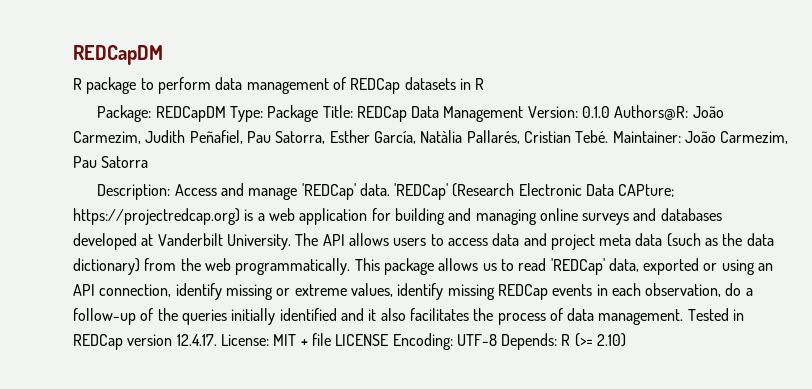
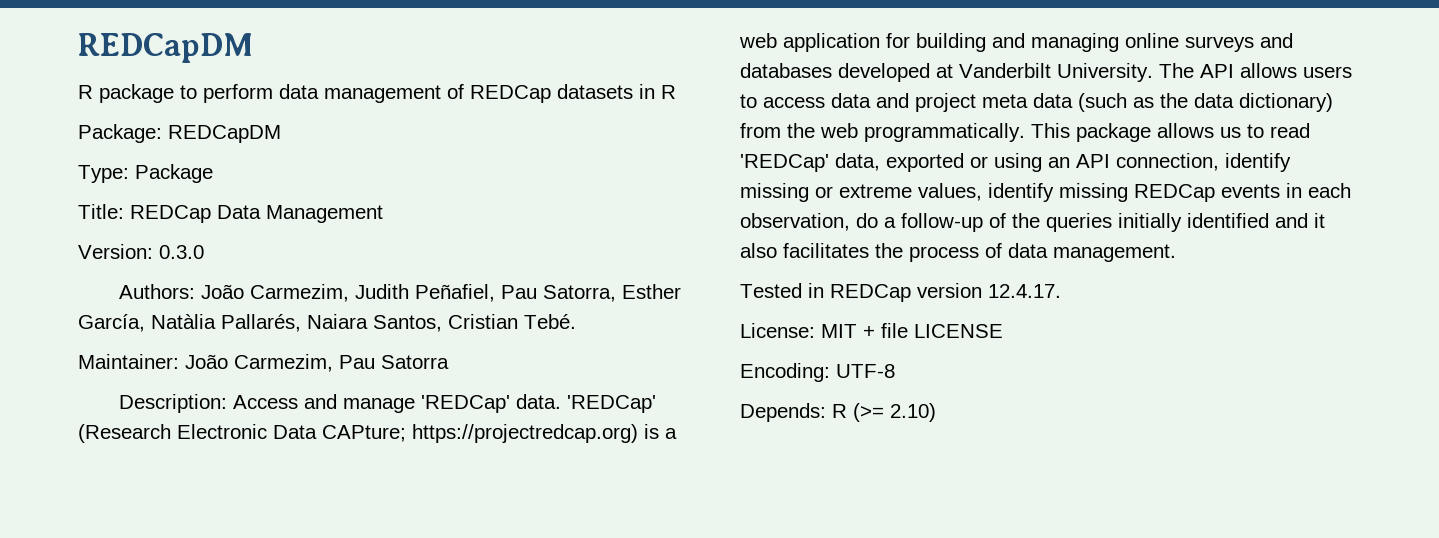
(226, 114) none -> (281, 134) //
(319, 113) none -> (213, 173) //
[527,105,689,120] Version: 0.1.0 Authors@R: -> [78,244,204,259] [118,284,195,299] // Version: 0.3.0 // Authors:
(520, 137) none -> [307,314,442,332] Naiara Santos,
(609, 136) none -> (576, 321) //
(684, 317) none -> (1176, 253) //
(217, 340) none -> (1061, 291) //
(389, 340) none -> (1003, 331) //
(497, 340) none -> (895, 371) //

